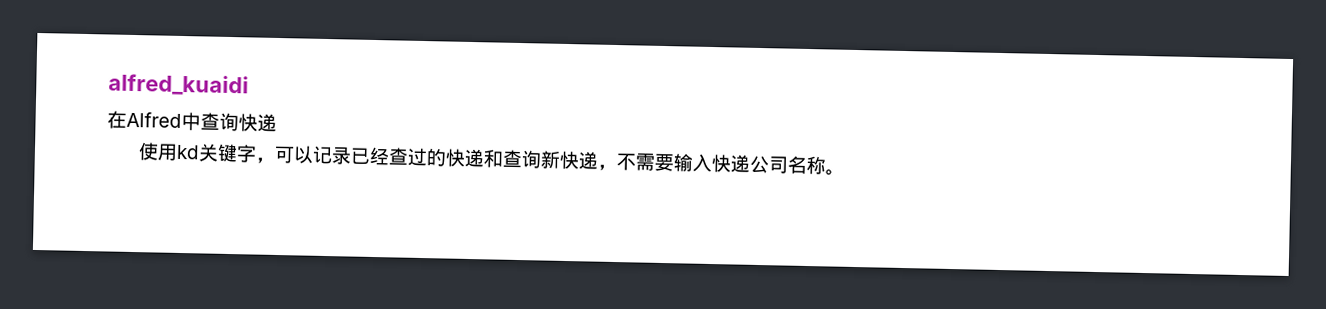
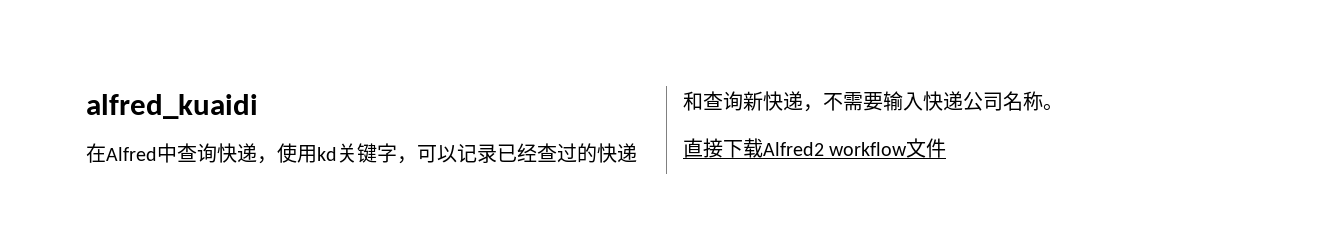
(277, 122) // -> [257,156,277,164] ，
(845, 172) none -> [683,138,947,158] // 直接下载Alfred2 workflow文件

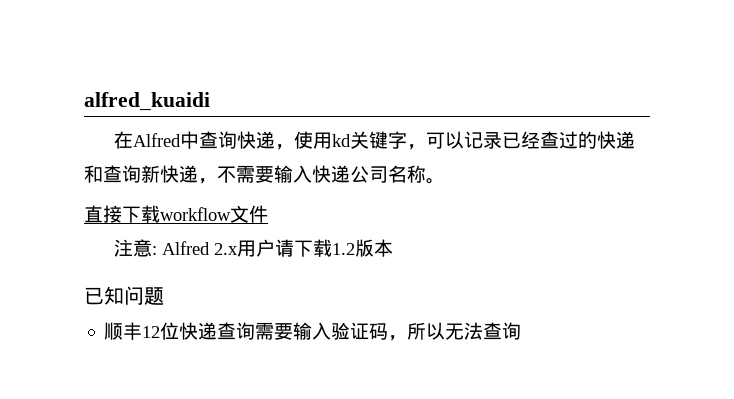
[763,142,824,156] Alfred2 -> (160, 214) none
(947, 148) none -> [114,239,394,257] [84,286,164,305] [104,322,522,341] // 注意: Alfred 2.x用户请下载1.2版本 // 已知问题 // 顺丰12位快递查询需要输入验证码，所以无法查询

